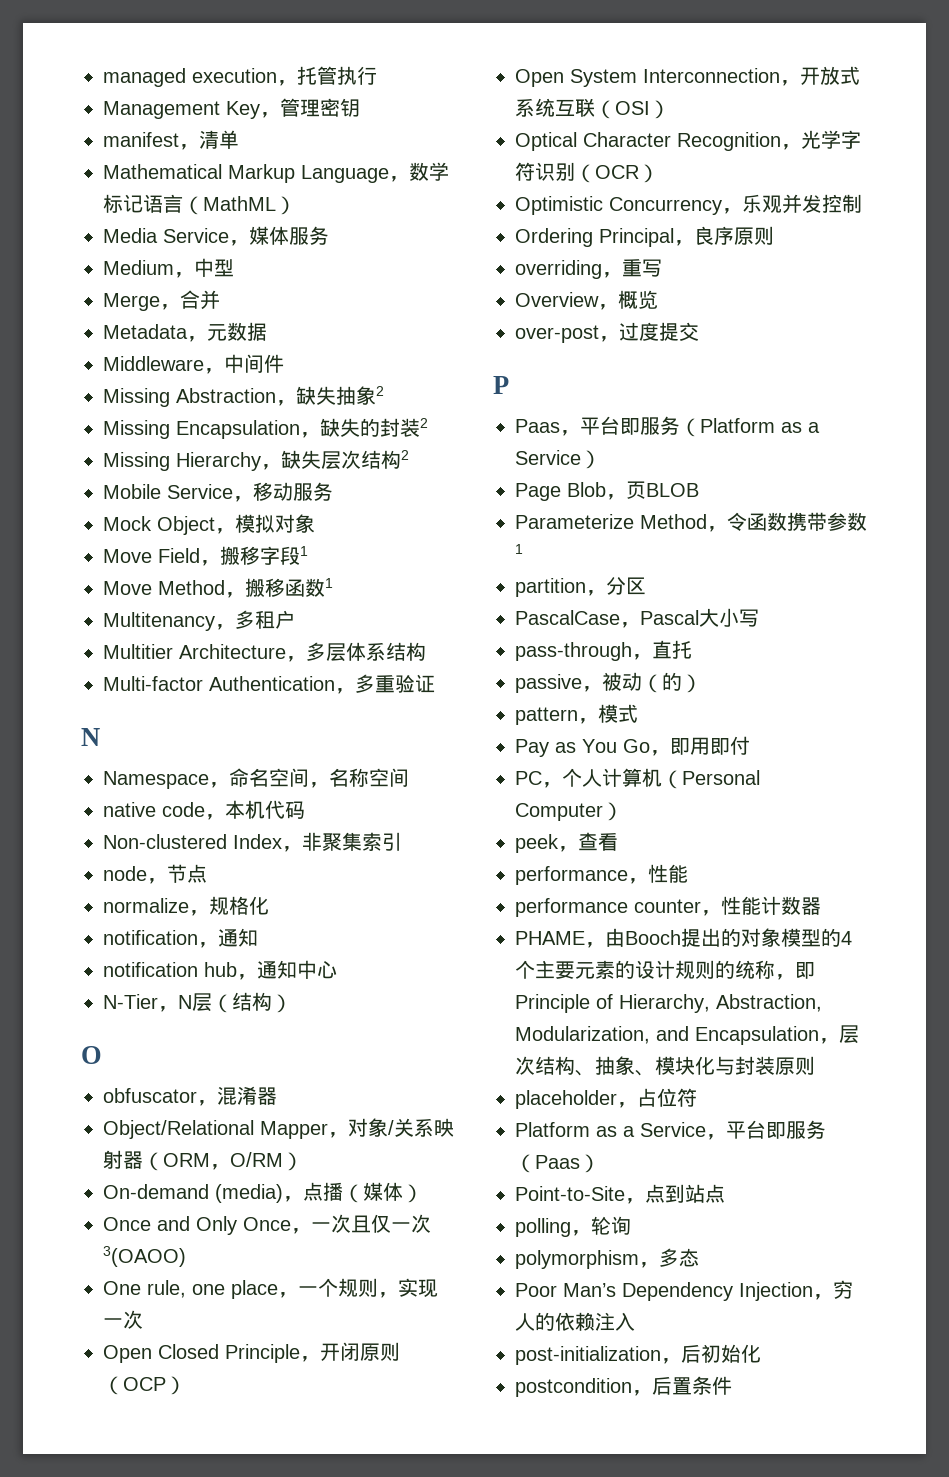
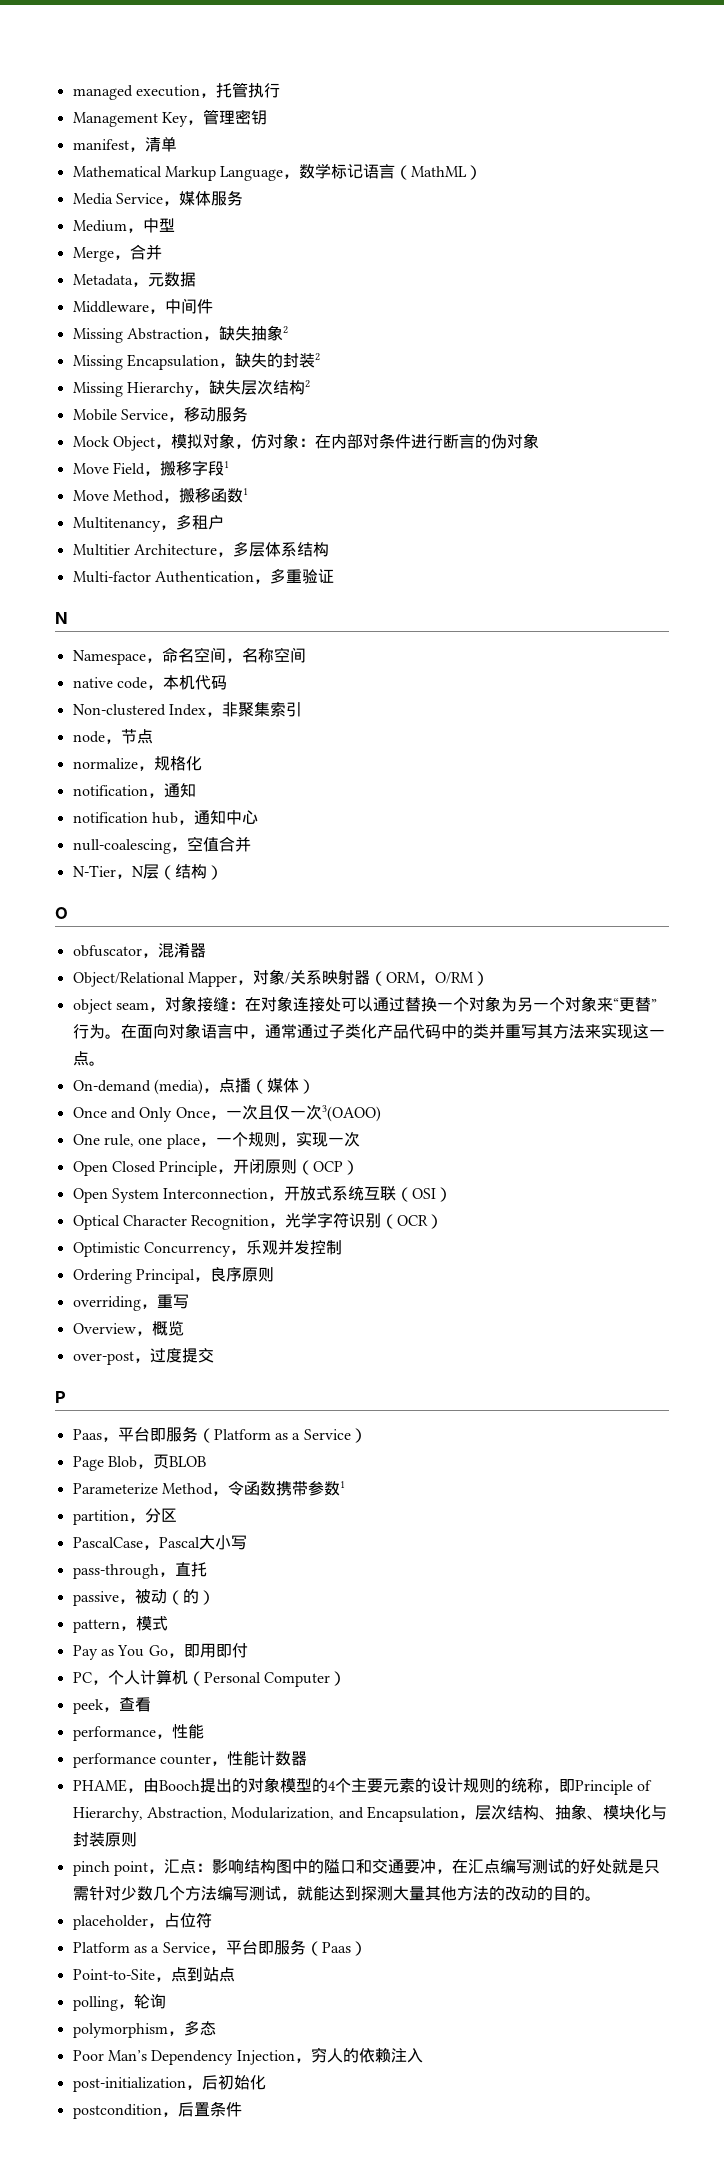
(315, 523) none -> [234,433,539,449] ，仿对象：在内部对条件进行断言的伪对象
(337, 970) none -> [72,836,251,854] // null-coalescing，空值合并
(303, 1161) none -> [72,996,657,1014] [72,1023,665,1039] [72,1051,105,1066] // object seam，对象接缝：在对象连接处可以通过替换一个对象为另一个对象来“更替”行为。在面向对象语言中，通常通过子类化产品代码中的类并重写其方法来实现这一点。
(815, 1065) none -> [72,1858,660,1876] [72,1886,601,1901] // pinch point，汇点：影响结构图中的隘口和交通要冲，在汇点编写测试的好处就是只需针对少数几个方法编写测试，就能达到探测大量其他方法的改动的目的。

